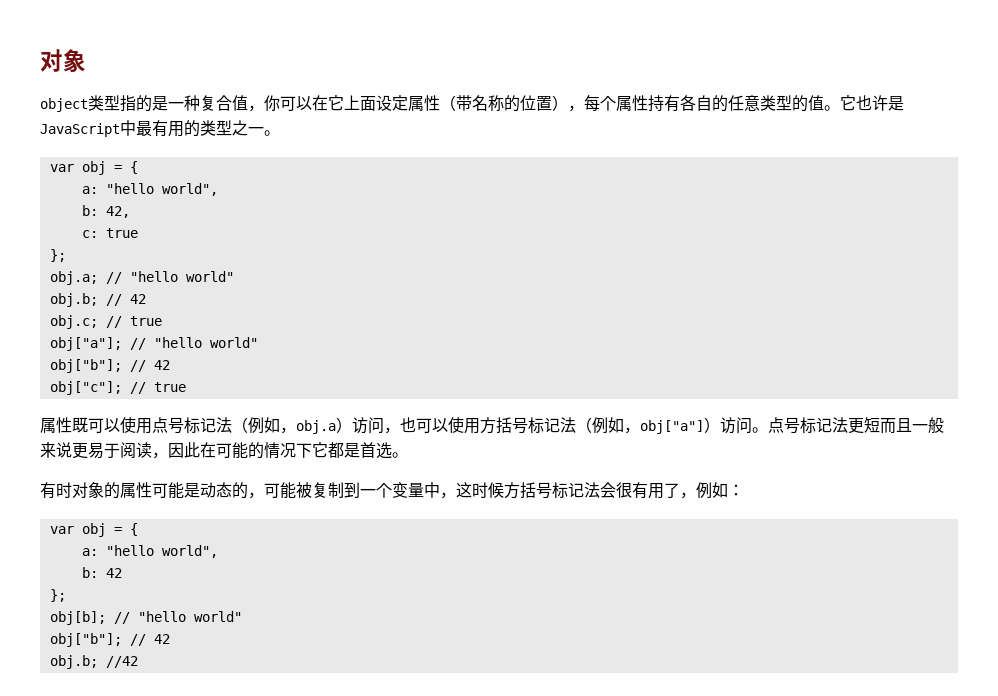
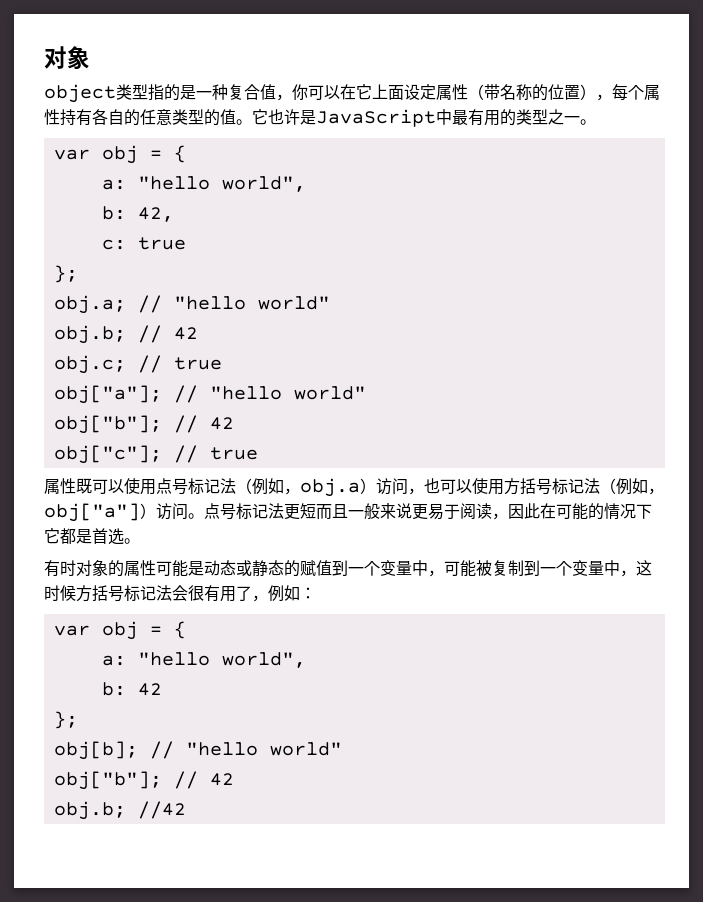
[232,482,248,499] 的 -> [236,560,428,577] 或静态的赋值到一个变量中

